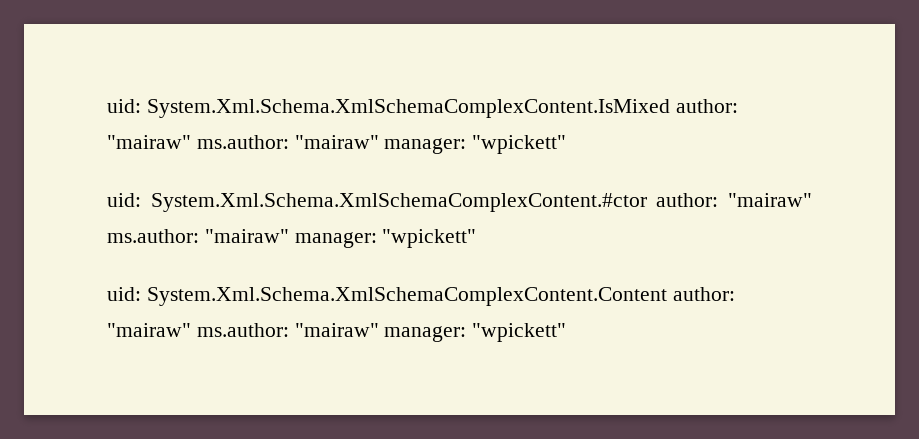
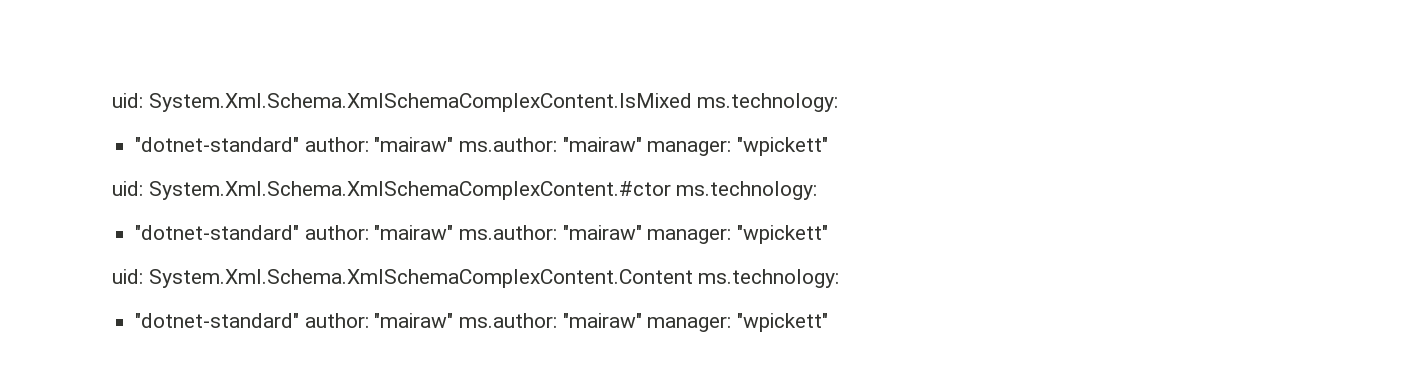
(670, 108) none -> [697,93,839,112] [135,137,300,152] ms.technology: // "dotnet-standard"
(647, 202) none -> [676,181,818,200] [135,225,300,240] ms.technology: // "dotnet-standard"
(667, 296) none -> [698,269,840,288] [135,313,300,328] ms.technology: // "dotnet-standard"

